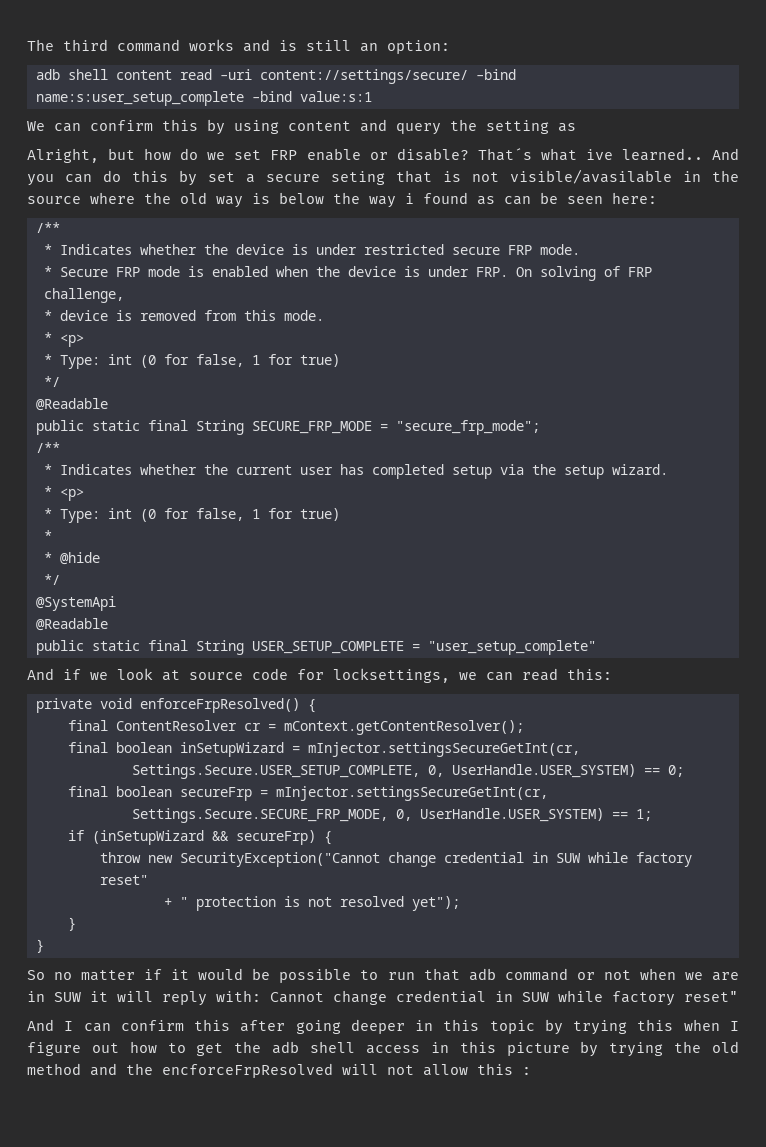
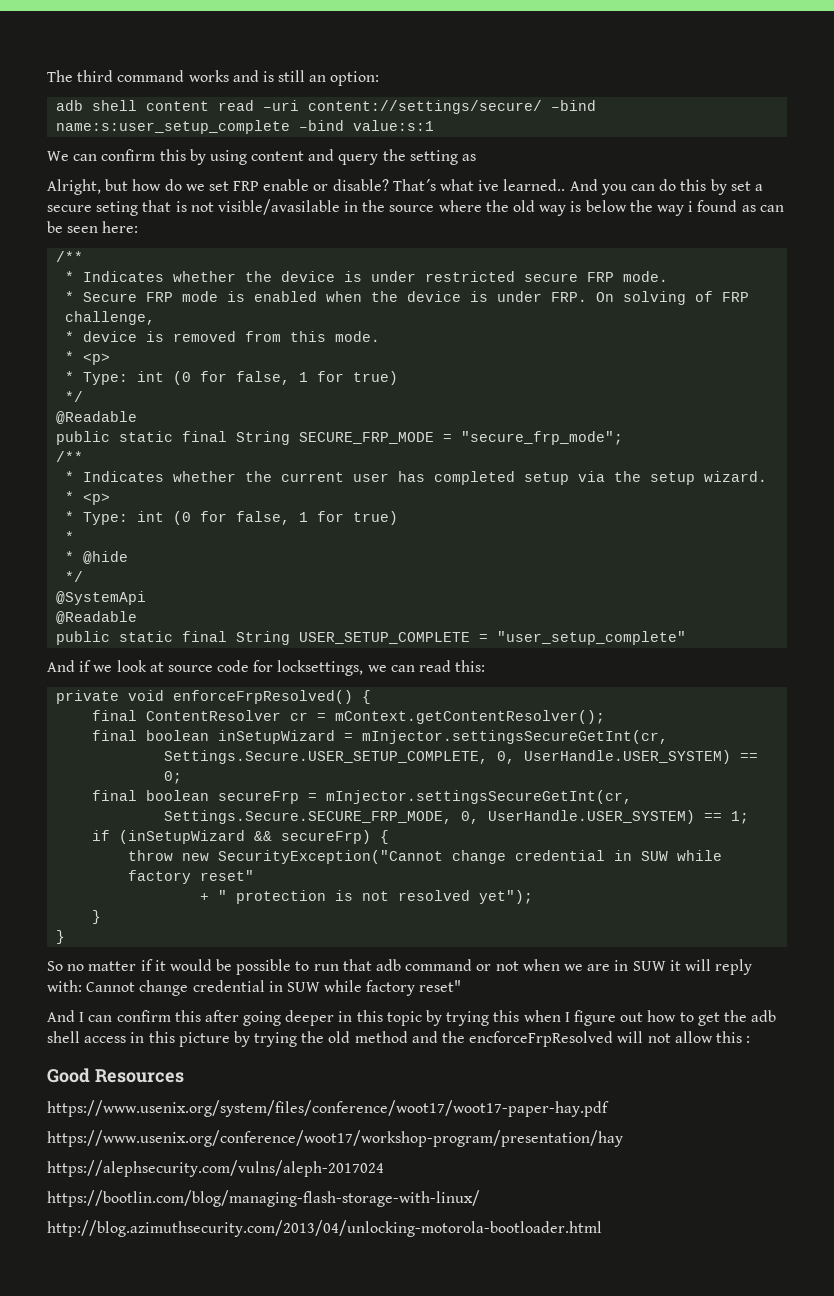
(531, 1071) none -> [47,1068,184,1083] [47,1100,609,1117] [47,1130,623,1147] [47,1160,384,1177] [47,1190,480,1207] [47,1220,602,1237] // Good Resources // https://www.usenix.org/system/files/conference/woot17/woot17-paper-hay.pdf // https://www.usenix.org/conference/woot17/workshop-program/presentation/hay // https://alephsecurity.com/vulns/aleph-2017024 // https://bootlin.com/blog/managing-flash-storage-with-linux/ // http://blog.azimuthsecurity.com/2013/04/unlocking-motorola-bootloader.html

